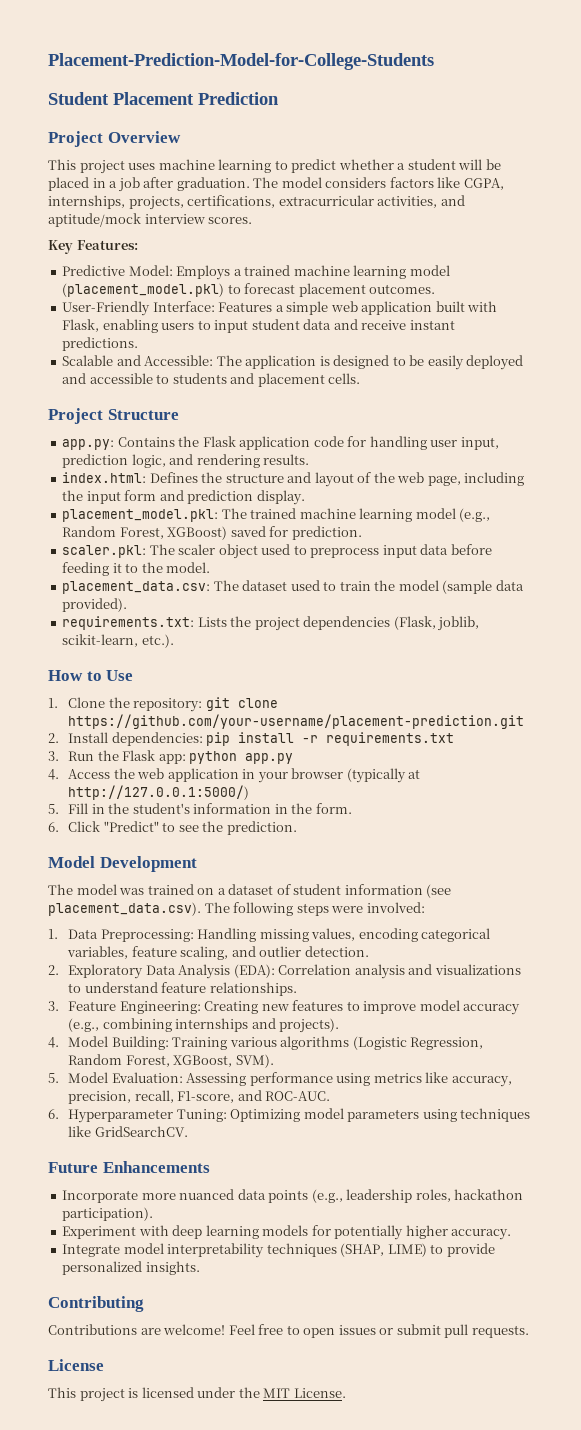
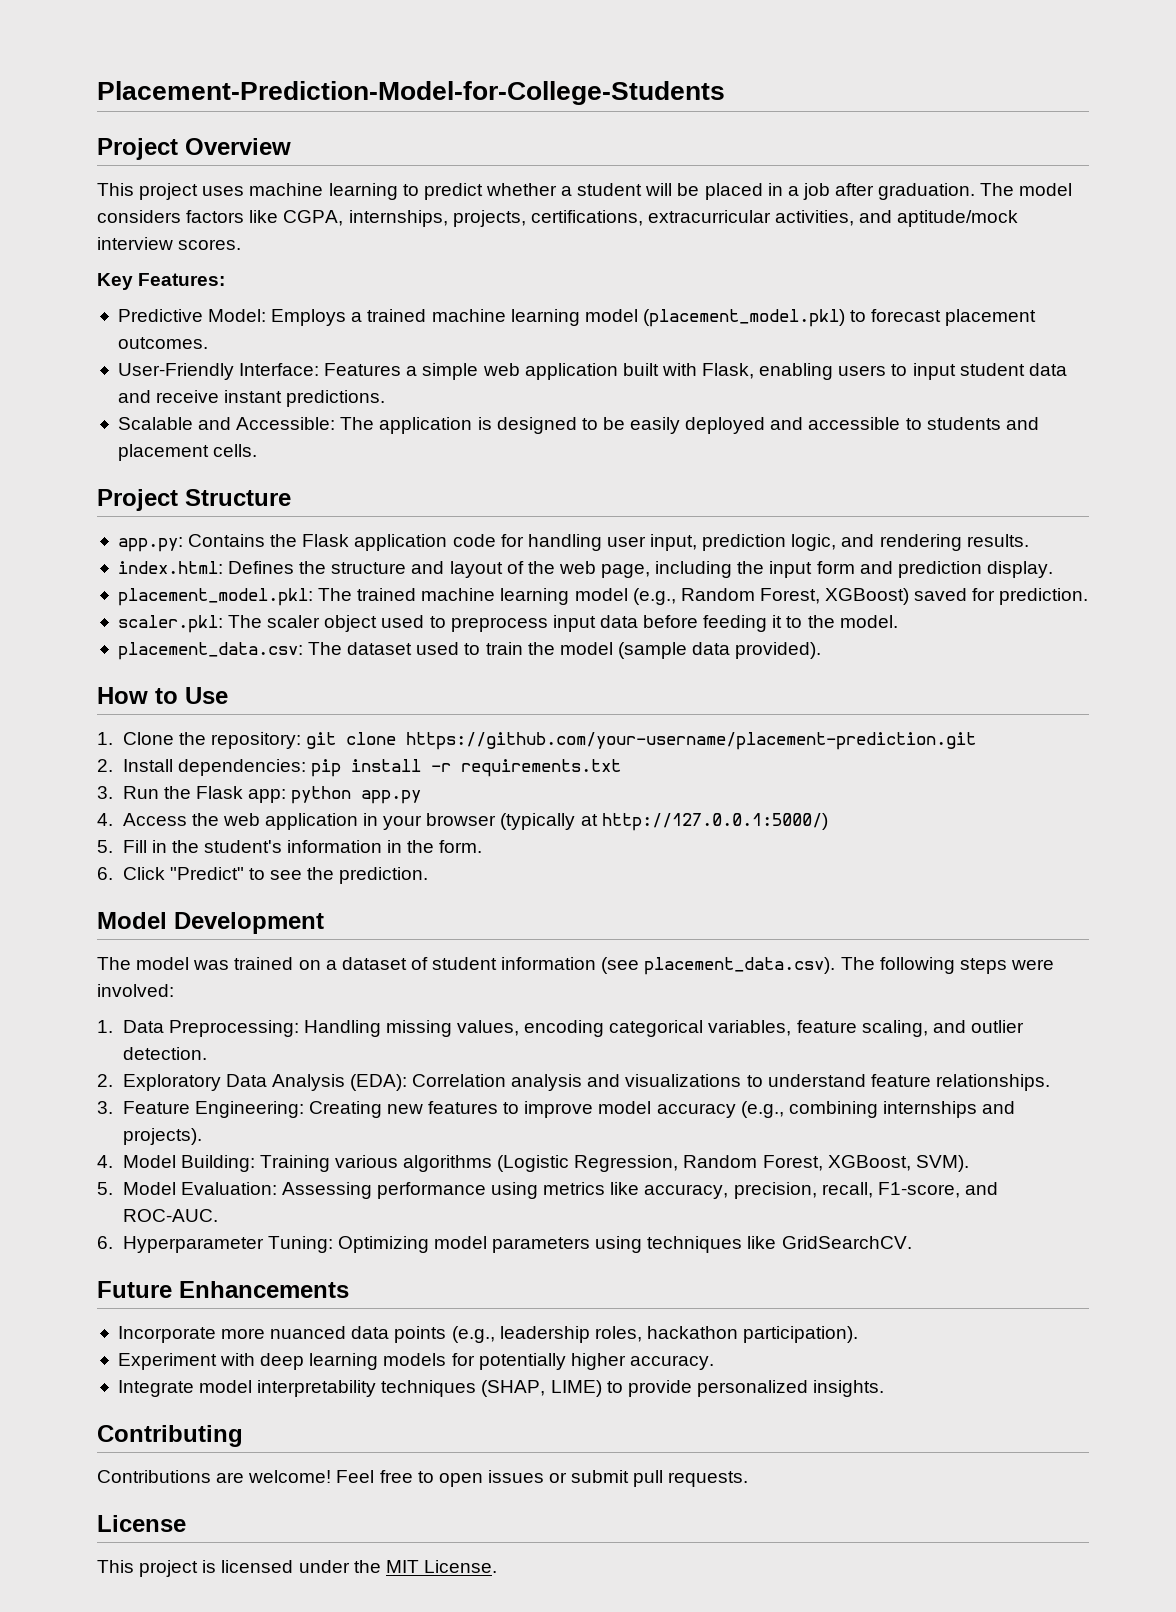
[48,92,279,105] // Student Placement Prediction -> (725, 93) none
[62,616,480,631] [62,634,174,648] // requirements.txt: Lists the project dependencies (Flask, joblib, scikit-learn, etc.). -> (822, 650) none

